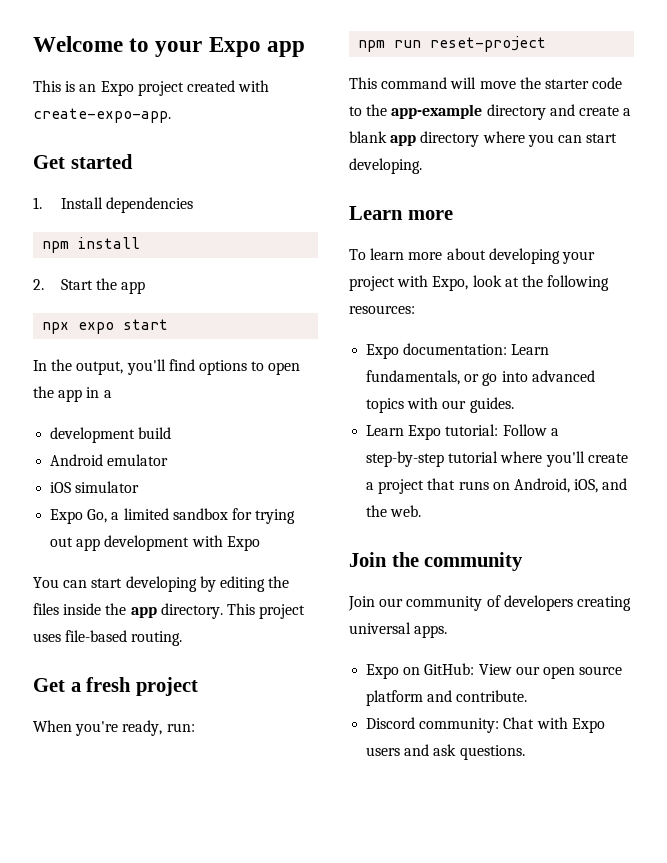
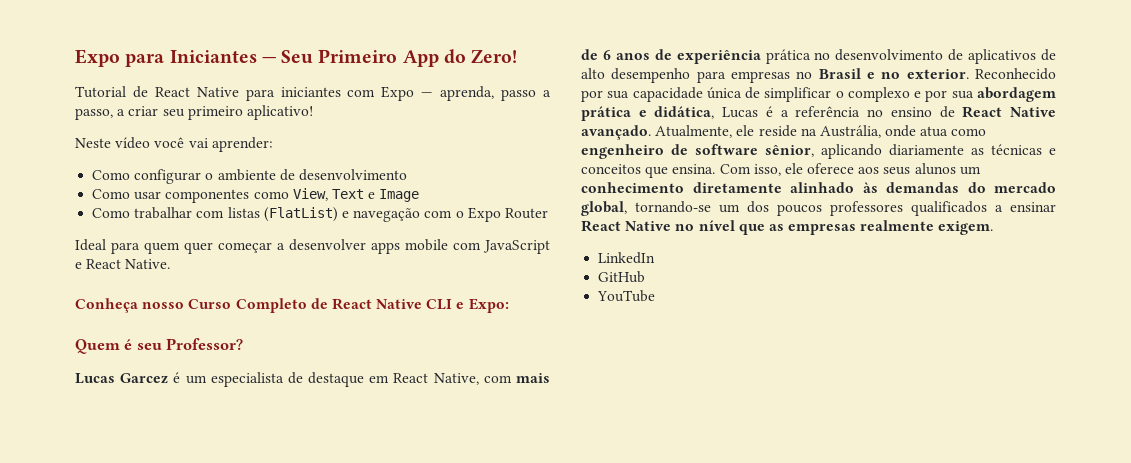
[33,36,305,57] [33,80,270,96] [33,108,171,123] [33,154,133,169] [33,197,194,213] [42,237,141,253] [33,278,146,294] [42,319,169,334] [33,359,301,375] [33,386,112,402] [50,427,172,443] [50,454,169,466] [50,481,140,493] [50,508,296,524] [50,535,260,551] [33,576,290,592] [33,603,306,619] [33,630,183,646] [33,677,198,696] [33,720,195,736] [358,36,547,52] [349,77,623,89] [349,104,632,120] [349,131,618,147] [349,158,422,174] [349,206,453,220] [349,248,595,264] [349,275,610,291] [349,305,415,314] [366,343,550,359] [366,370,595,386] [366,397,514,413] [366,424,559,440] [366,451,628,467] [366,478,628,494] [366,505,422,517] [349,552,524,571] [348,595,631,611] [349,622,448,638] [366,663,623,679] [366,690,528,706] [366,717,605,733] [366,744,525,760] Welcome to your Expo app // This is an Expo project created with create-expo-app. // Get started // 1. Install dependencies // npm install // 2. Start the app // npx expo start // In the output, you'll find options to open the app in a // development build // Android emulator // iOS simulator // Expo Go, a limited sandbox for trying out app development with Expo // You can start developing by editing the files inside the app directory. This project uses file-based routing. // Get a fresh project // When you're ready, run: // npm run reset-project // This command will move the starter code to the app-example directory and create a blank app directory where you can start developing. // Learn more // To learn more about developing your project with Expo, look at the following resources: // Expo documentation: Learn fundamentals, or go into advanced topics with our guides. // Learn Expo tutorial: Follow a step-by-step tutorial where you'll create a project that runs on Android, iOS, and the web. // Join the community // Join our community of developers creating universal apps. // Expo on GitHub: View our open source platform and contribute. // Discord community: Chat with Expo users and ask questions. -> [75,49,518,67] [75,86,552,101] [75,105,313,120] [75,137,273,152] [92,169,407,184] [92,188,420,203] [92,207,548,222] [75,239,550,254] [75,259,171,269] [75,298,509,313] [75,338,244,354] [75,372,550,387] [581,49,1056,64] [581,68,1056,83] [581,87,1056,102] [581,106,1056,121] [581,125,987,140] [581,144,1056,159] [581,163,981,178] [581,182,1056,193] [581,201,1056,216] [581,220,994,235] [598,252,656,264] [598,271,646,283] [597,290,656,302] Expo para Iniciantes — Seu Primeiro App do Zero! // Tutorial de React Native para iniciantes com Expo — aprenda, passo a passo, a criar seu primeiro aplicativo! // Neste vídeo você vai aprender: // Como configurar o ambiente de desenvolvimento // Como usar componentes como View, Text e Image // Como trabalhar com listas (FlatList) e navegação com o Expo Router // Ideal para quem quer começar a desenvolver apps mobile com JavaScript e React Native. // Conheça nosso Curso Completo de React Native CLI e Expo: // Quem é seu Professor? // Lucas Garcez é um especialista de destaque em React Native, com mais de 6 anos de experiência prática no desenvolvimento de aplicativos de alto desempenho para empresas no Brasil e no exterior. Reconhecido por sua capacidade única de simplificar o complexo e por sua abordagem prática e didática, Lucas é a referência no ensino de React Native avançado. Atualmente, ele reside na Austrália, onde atua como engenheiro de software sênior, aplicando diariamente as técnicas e conceitos que ensina. Com isso, ele oferece aos seus alunos um conhecimento diretamente alinhado às demandas do mercado global, tornando-se um dos poucos professores qualificados a ensinar React Native no nível que as empresas realmente exigem. // LinkedIn // GitHub // YouTube

